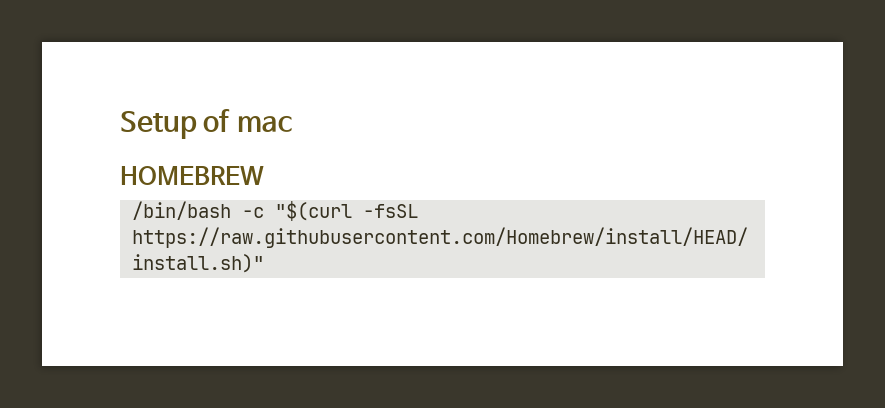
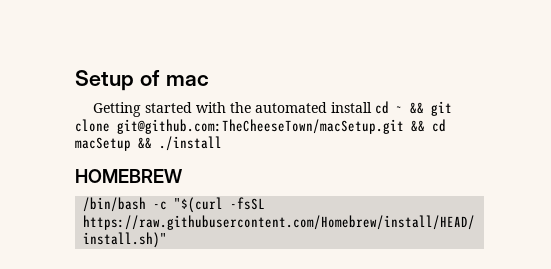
(292, 123) none -> [93,101,453,117] [75,119,446,134] [75,136,222,151] // Getting started with the automated install cd ~ && git clone git@github.com:TheCheeseTown/macSetup.git && cd macSetup && ./install

